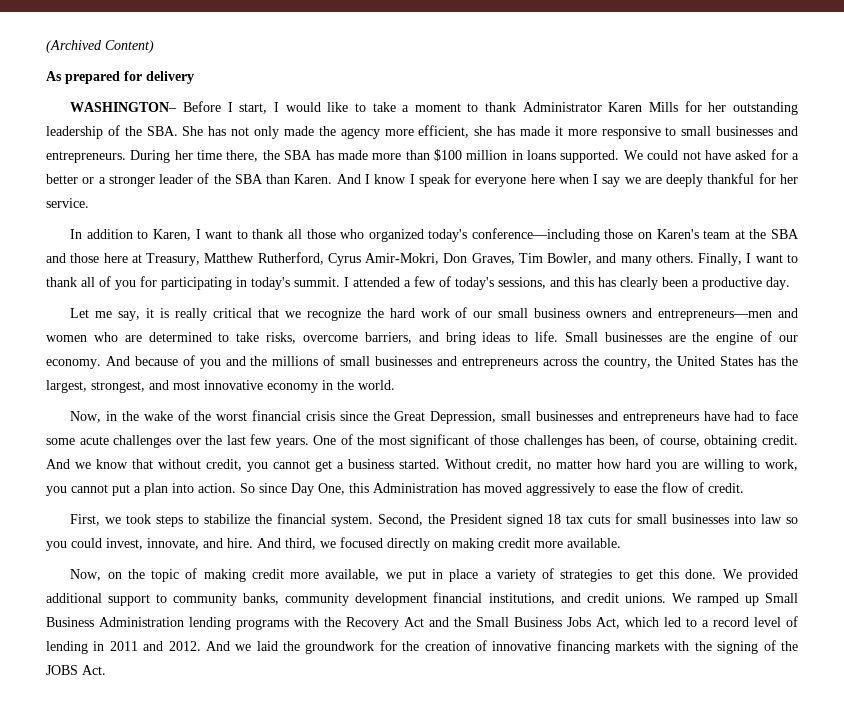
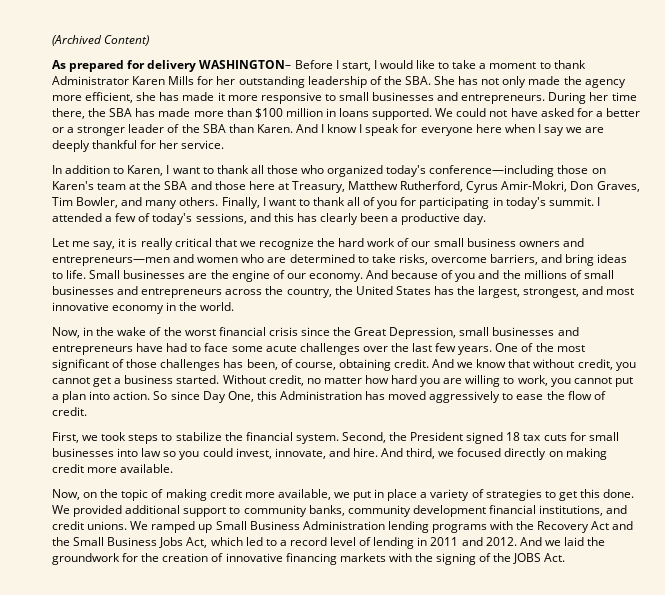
(194, 77) // -> (197, 66) none

